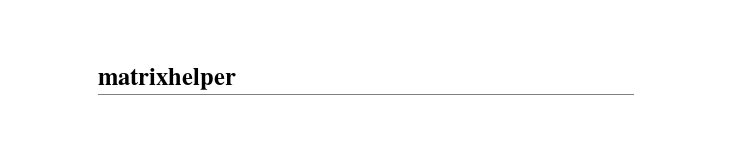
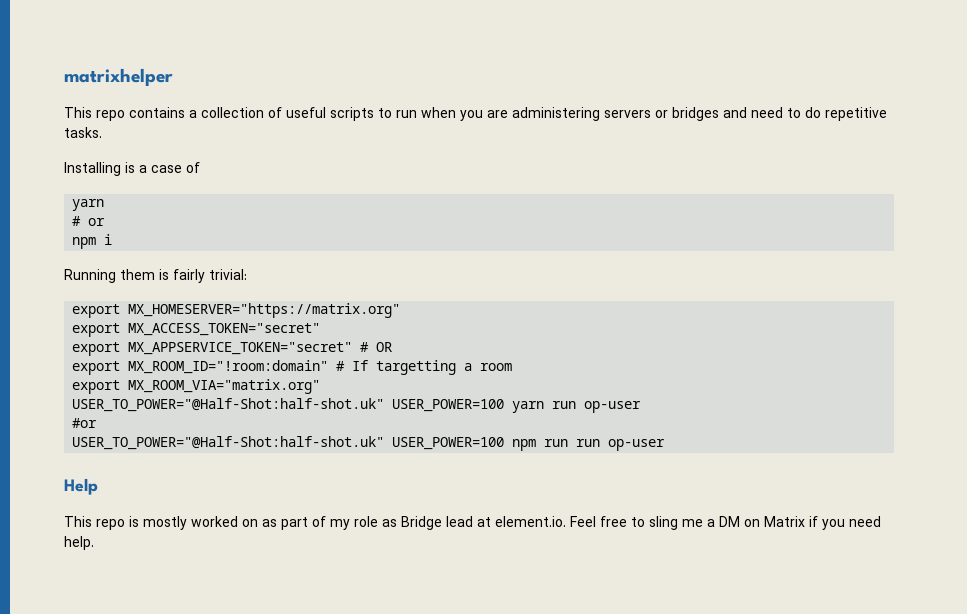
(236, 79) none -> [64,107,887,121] [64,127,102,138] [64,162,200,176] [72,199,105,211] [72,216,106,226] [72,234,113,249] [64,269,247,283] [72,303,401,318] [72,323,321,337] [72,342,393,356] [72,360,513,375] [72,379,321,394] [72,398,642,413] [72,418,98,428] [72,436,666,451] [64,478,98,495] [64,516,881,530] [64,536,94,550] // This repo contains a collection of useful scripts to run when you are administering servers or bridges and need to do repetitive tasks. // Installing is a case of // yarn // # or // npm i // Running them is fairly trivial: // export MX_HOMESERVER="https://matrix.org" // export MX_ACCESS_TOKEN="secret" // export MX_APPSERVICE_TOKEN="secret" # OR // export MX_ROOM_ID="!room:domain" # If targetting a room // export MX_ROOM_VIA="matrix.org" // USER_TO_POWER="@Half-Shot:half-shot.uk" USER_POWER=100 yarn run op-user // #or // USER_TO_POWER="@Half-Shot:half-shot.uk" USER_POWER=100 npm run run op-user // Help // This repo is mostly worked on as part of my role as Bridge lead at element.io. Feel free to sling me a DM on Matrix if you need help.

